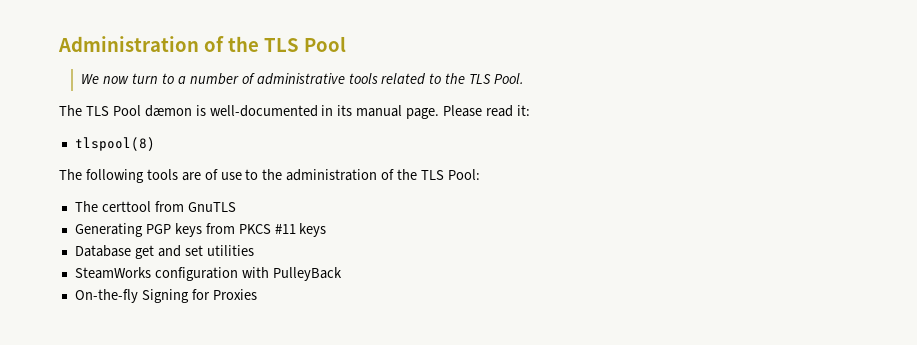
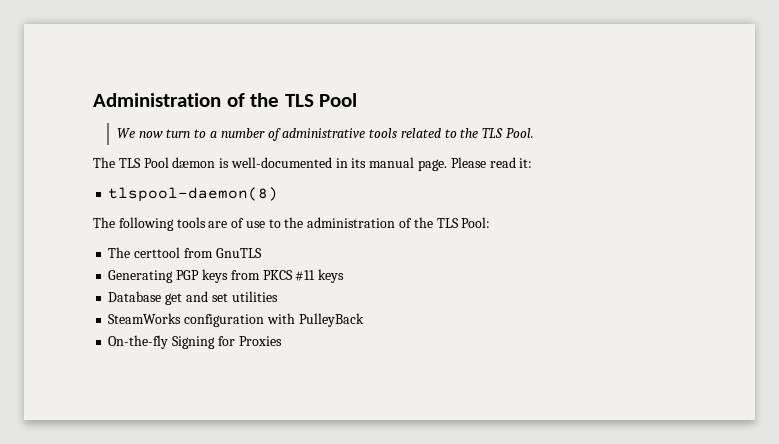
[74,137,155,151] tlspool(8) -> [108,187,279,202] tlspool-daemon(8)

